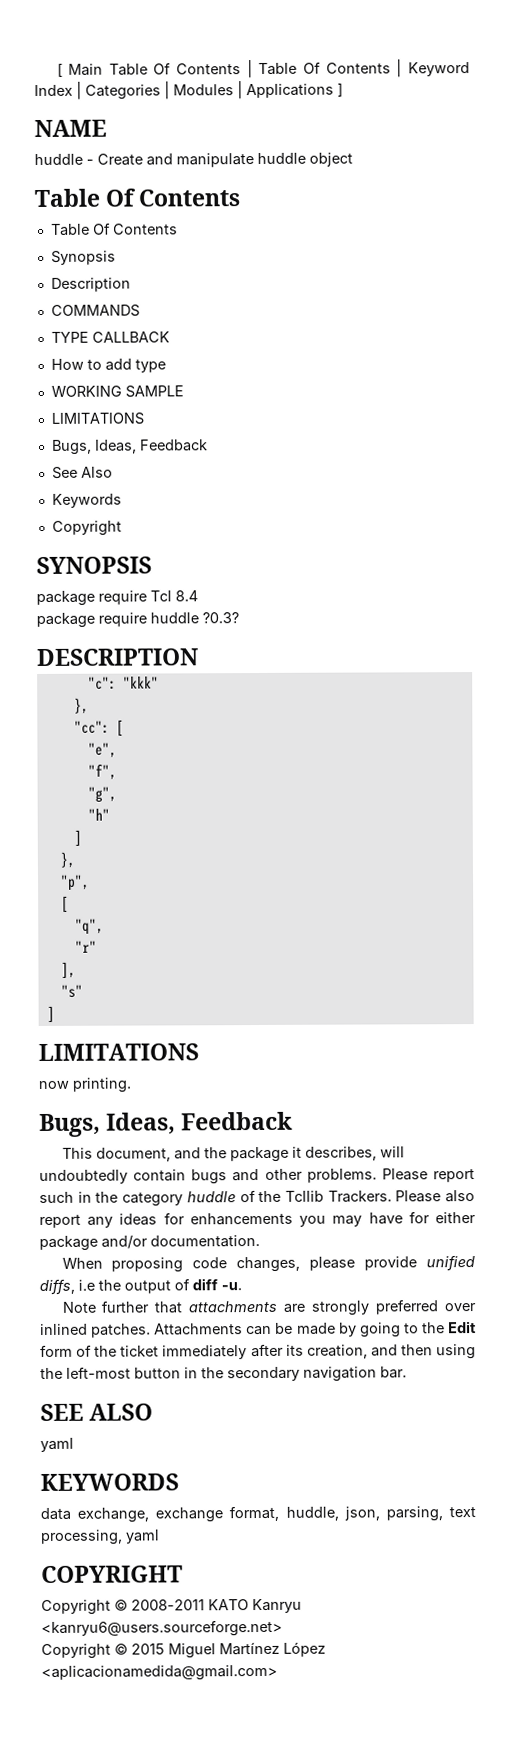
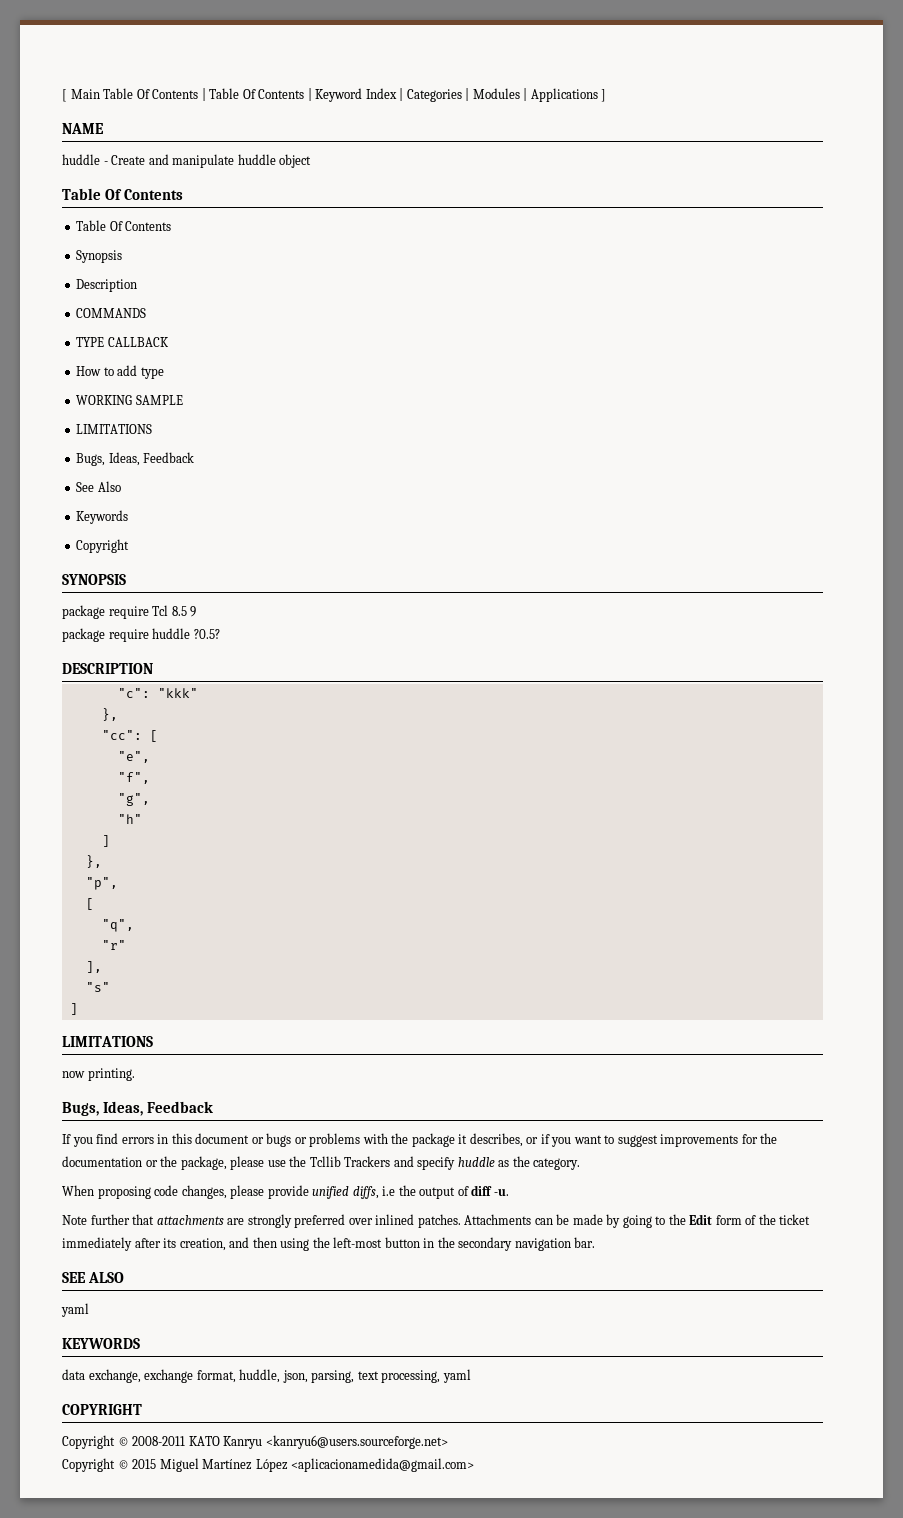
[175,590,198,602] 8.4 -> [171,606,197,617] 8.5 9
[202,612,239,624] ?0.3? -> [193,629,220,639] ?0.5?
[61,1146,405,1163] [39,1168,476,1185] [39,1190,475,1207] [39,1211,477,1228] [39,1235,260,1251] This document, and the package it describes, will undoubtedly contain bugs and other problems. Please report such in the category huddle of the Tcllib Trackers. Please also report any ideas for enhancements you may have for either package and/or documentation. -> [62,1133,778,1147] [62,1156,581,1170] If you find errors in this document or bugs or problems with the package it describes, or if you want to suggest improvements for the documentation or the package, please use the Tcllib Trackers and specify huddle as the category.

